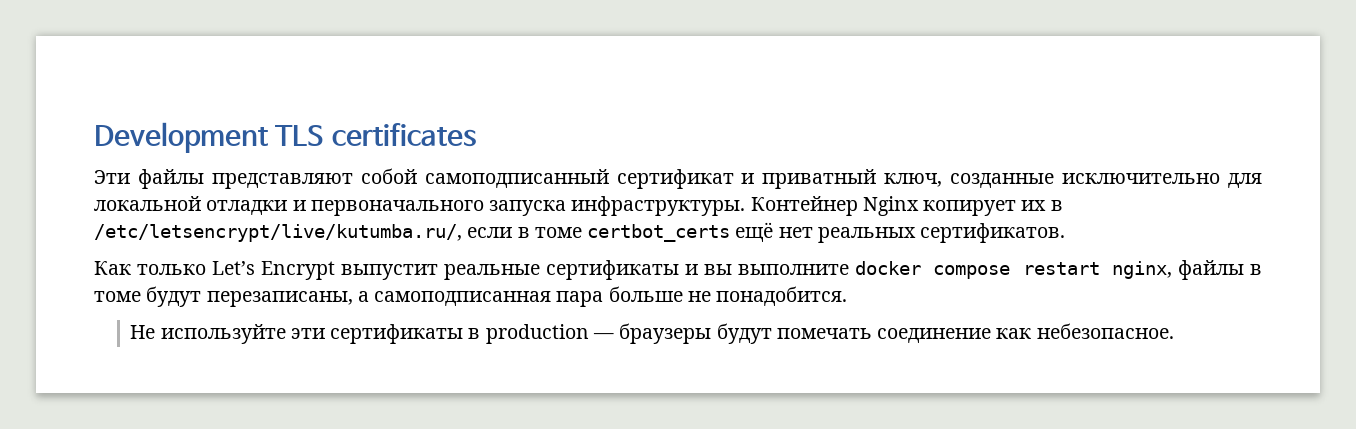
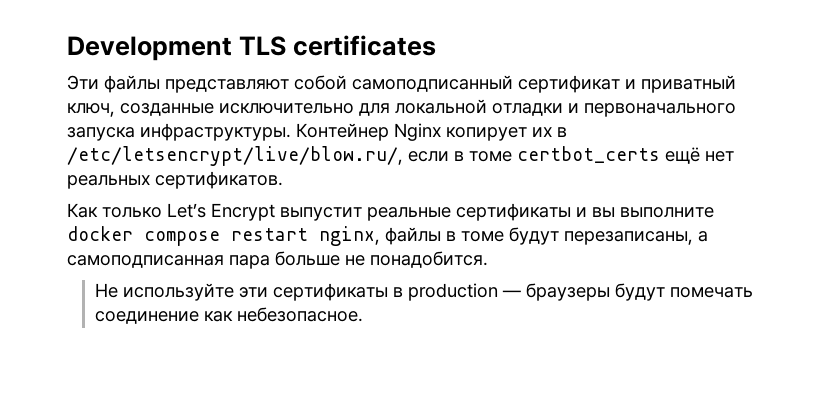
[94,224,462,242] /etc/letsencrypt/live/kutumba.ru/, -> [67,146,403,166] /etc/letsencrypt/live/blow.ru/,

